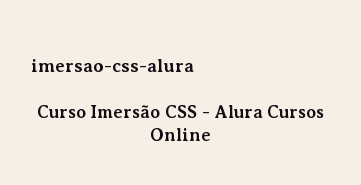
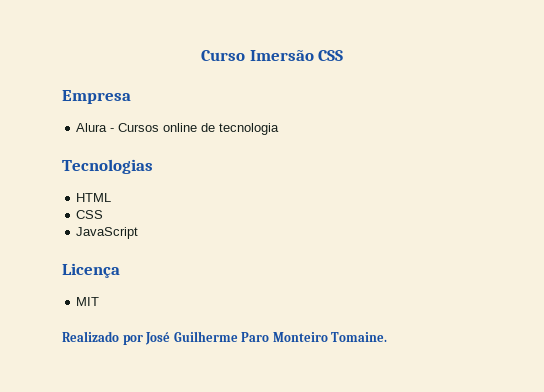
[31,59,194,72] imersao-css-alura // -> (201, 55) none
[201,105,325,118] [150,128,211,141] - Alura Cursos Online -> [62,90,131,104] [76,123,280,135] [62,159,153,174] [76,193,112,202] [76,210,104,219] [76,227,139,239] [62,263,120,278] [76,297,100,306] [62,331,388,345] // Empresa // Alura - Cursos online de tecnologia // Tecnologias // HTML // CSS // JavaScript // Licença // MIT // Realizado por José Guilherme Paro Monteiro Tomaine.

